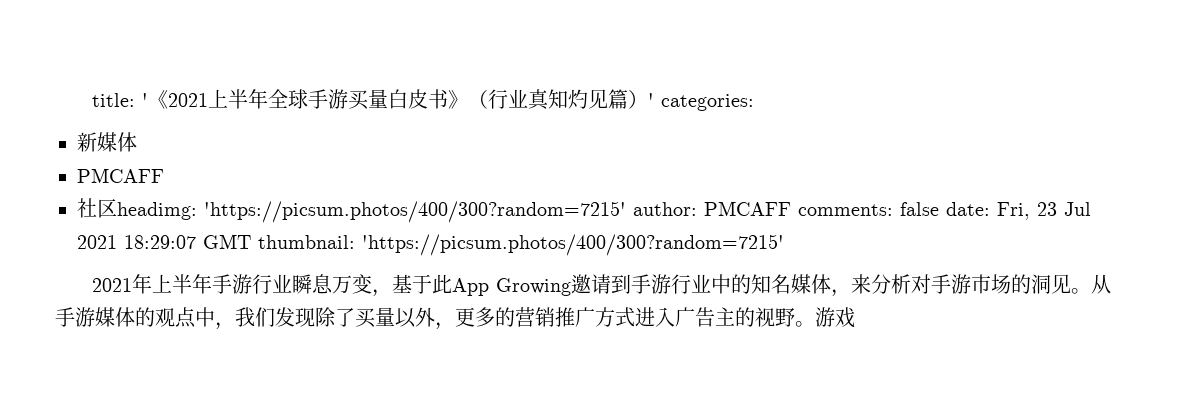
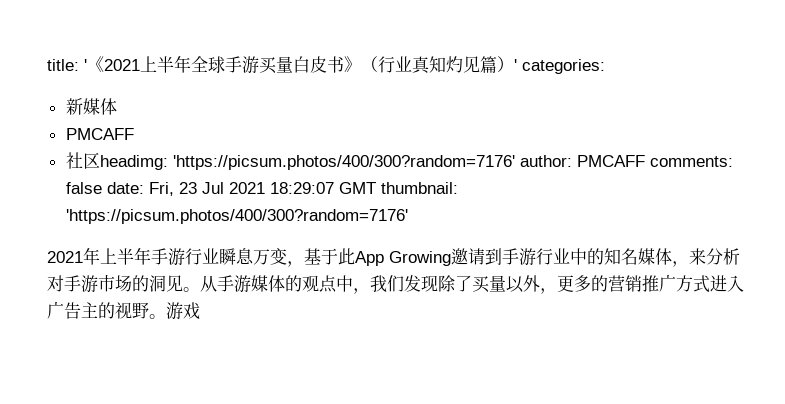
[204,201,626,223] 'https://picsum.photos/400/300?random=7215' -> [172,155,515,170] 'https://picsum.photos/400/300?random=7176'
[362,234,784,256] 'https://picsum.photos/400/300?random=7215' -> [65,209,408,224] 'https://picsum.photos/400/300?random=7176'

